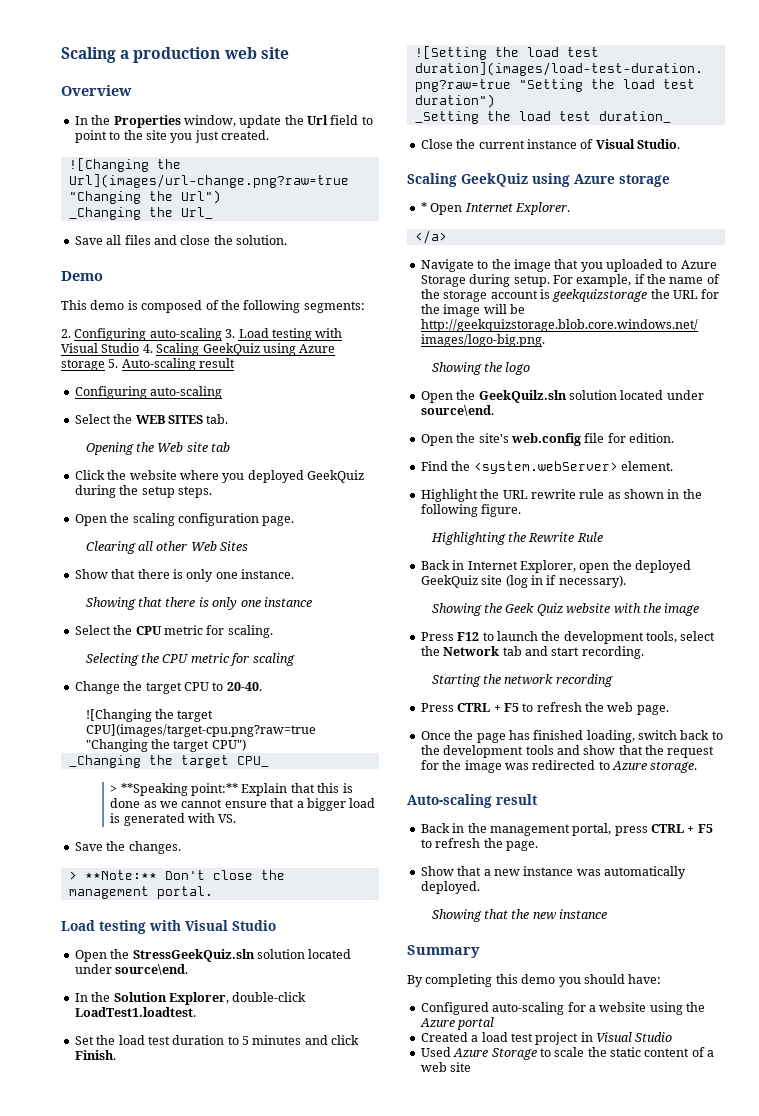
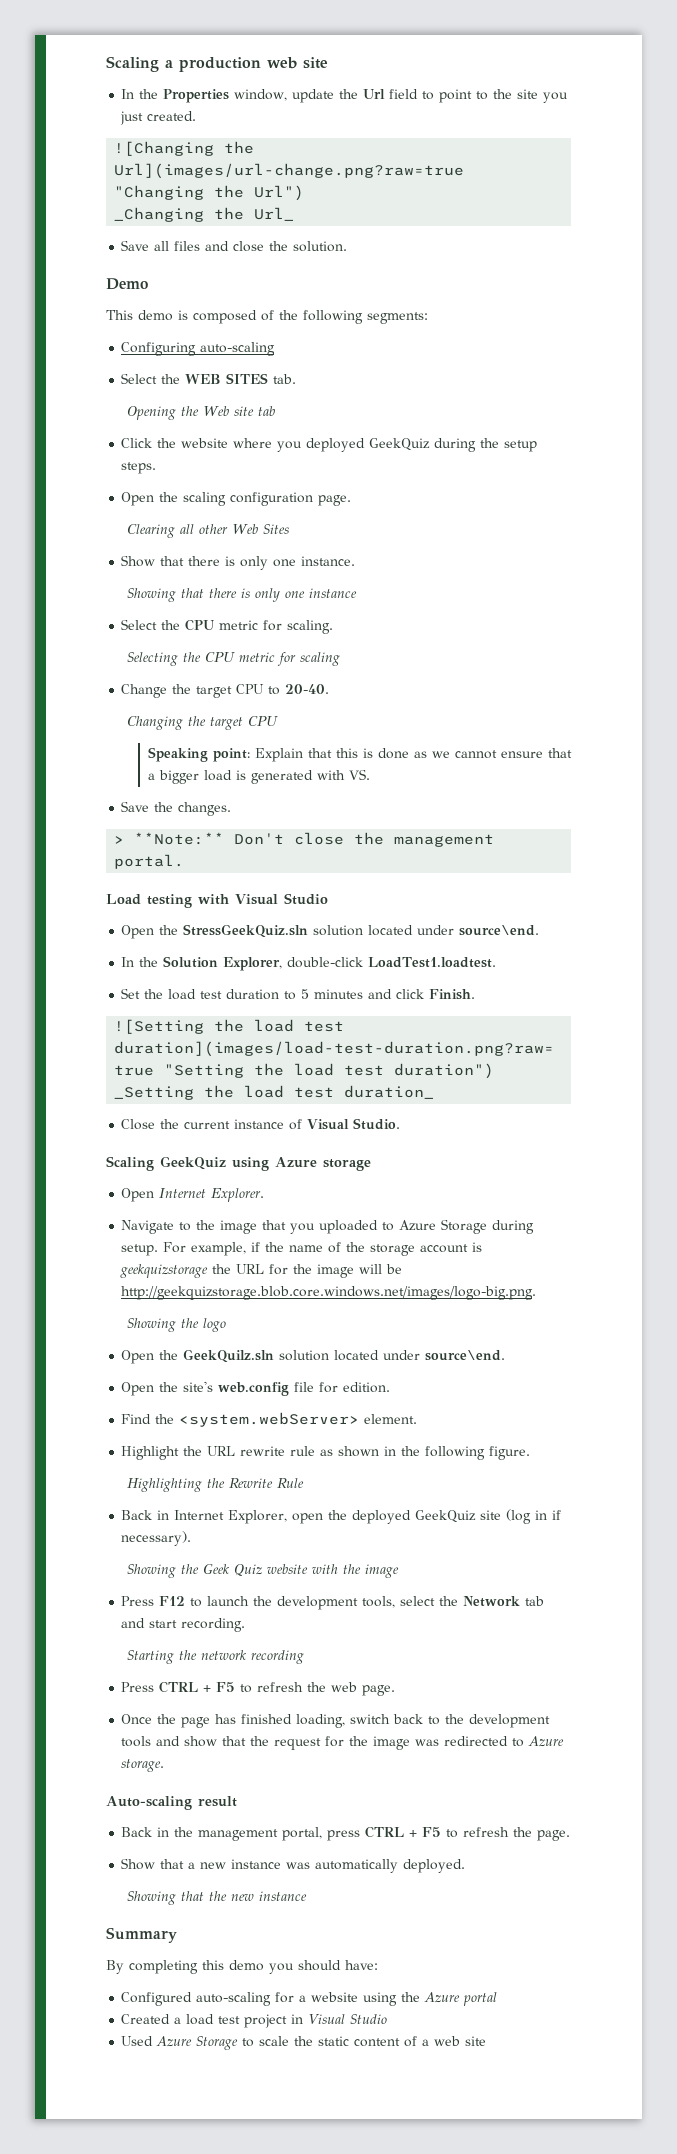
[61,85,132,96] // Overview -> (328, 63) none
[61,328,343,341] [61,343,336,356] [61,358,236,371] // 2. Configuring auto-scaling 3. Load testing with Visual Studio 4. Scaling GeekQuiz using Azure storage 5. Auto-scaling result -> (428, 318) none
[85,709,214,722] [85,724,316,737] [85,739,246,752] [68,755,269,768] [110,783,239,796] ![Changing the target CPU](images/target-cpu.png?raw=true "Changing the target CPU") // _Changing the target CPU_ // > **Speaking point:** -> [126,716,278,730] [147,747,250,762] Changing the target CPU // Speaking point:
[420,202,427,212] * -> (371, 1165) none
[414,230,447,244] // </a> -> (265, 1195) none

